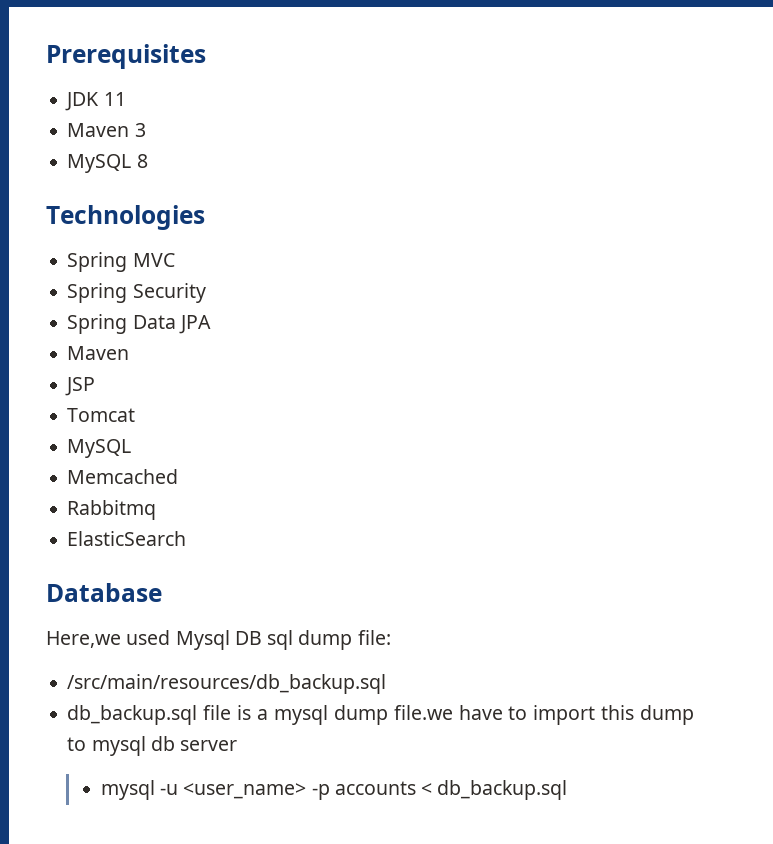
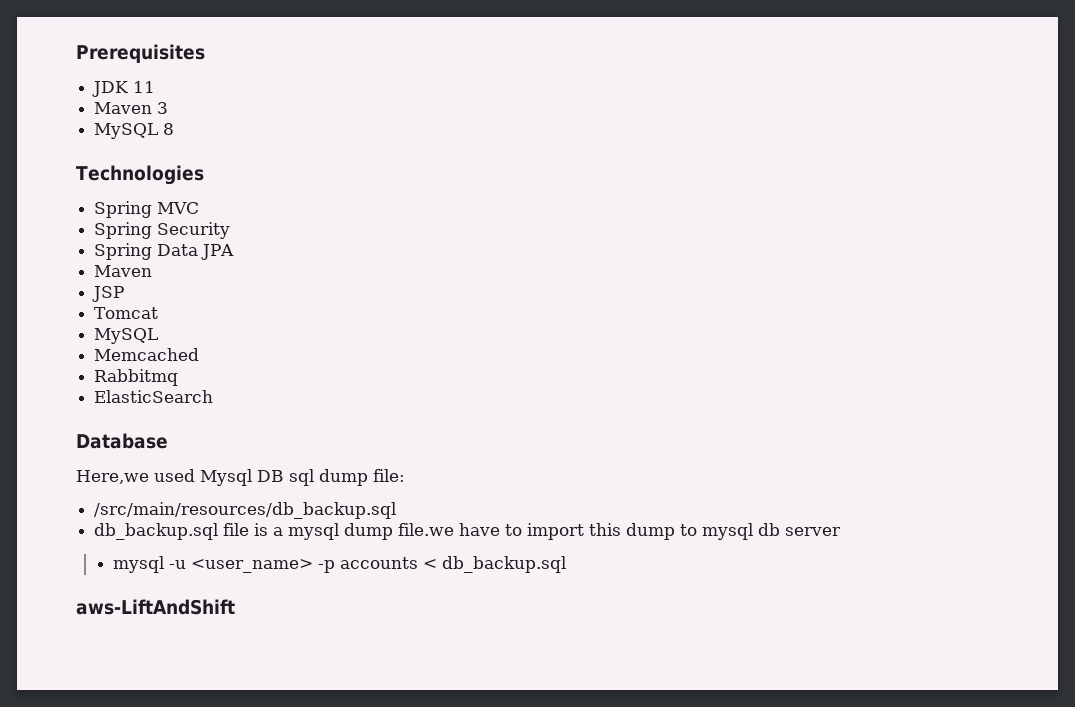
(568, 790) none -> [76,599,235,615] // aws-LiftAndShift

